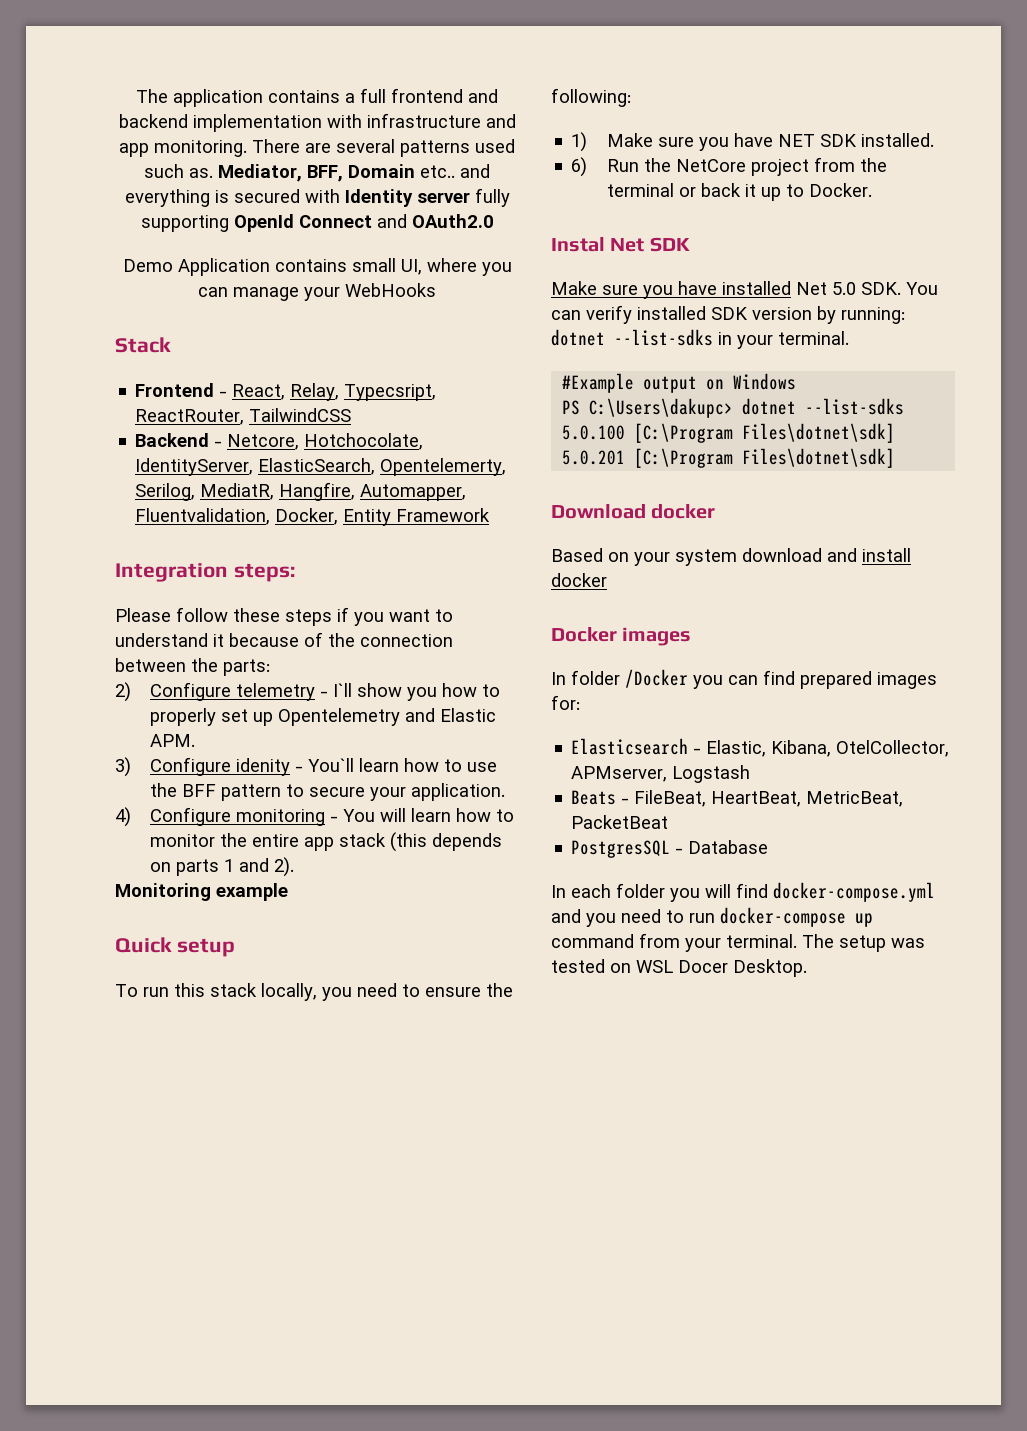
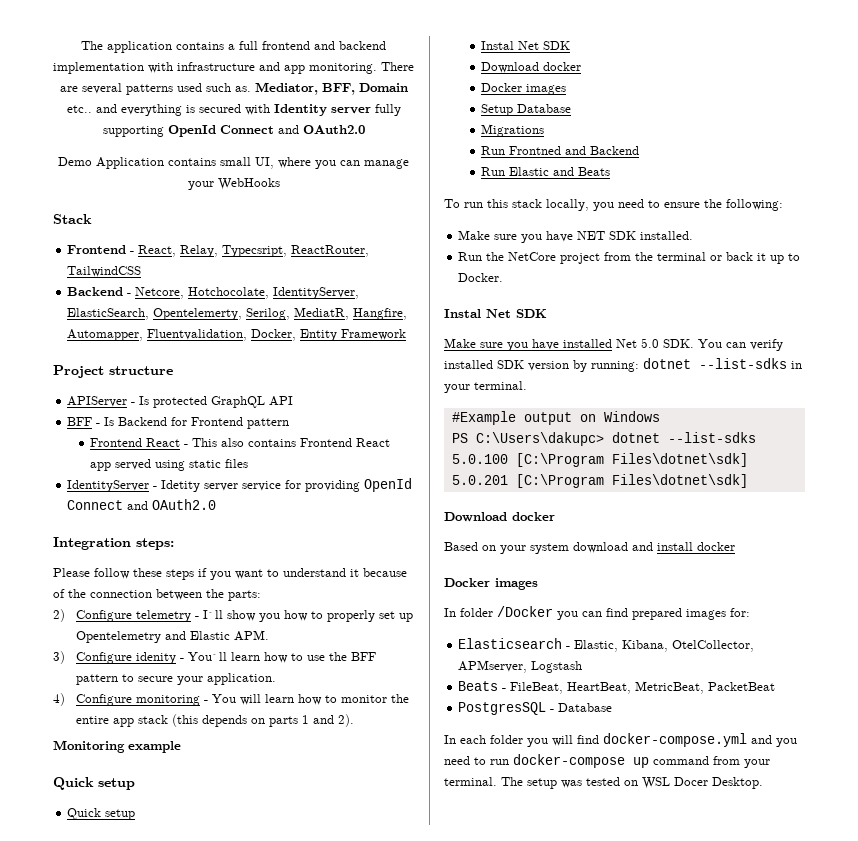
(491, 515) none -> [53,365,173,378] [67,396,294,408] [67,417,290,429] [90,438,391,447] [90,459,249,471] [67,478,413,492] [67,499,217,510] // Project structure // APIServer - Is protected GraphQL API // BFF - Is Backend for Frontend pattern // Frontend React - This also contains Frontend React app served using static files // IdentityServer - Idetity server service for providing OpenId Connect and OAuth2.0
(235, 947) none -> [67,808,136,820] [481,41,571,50] [481,62,582,73] [481,83,567,95] [481,104,572,116] [481,124,545,137] [481,146,640,155] [481,167,611,176] // Quick setup // Instal Net SDK // Download docker // Docker images // Setup Database // Migrations // Run Frontned and Backend // Run Elastic and Beats
[571,132,588,152] 1) -> (783, 205) none
[571,157,588,177] 6) -> (694, 235) none

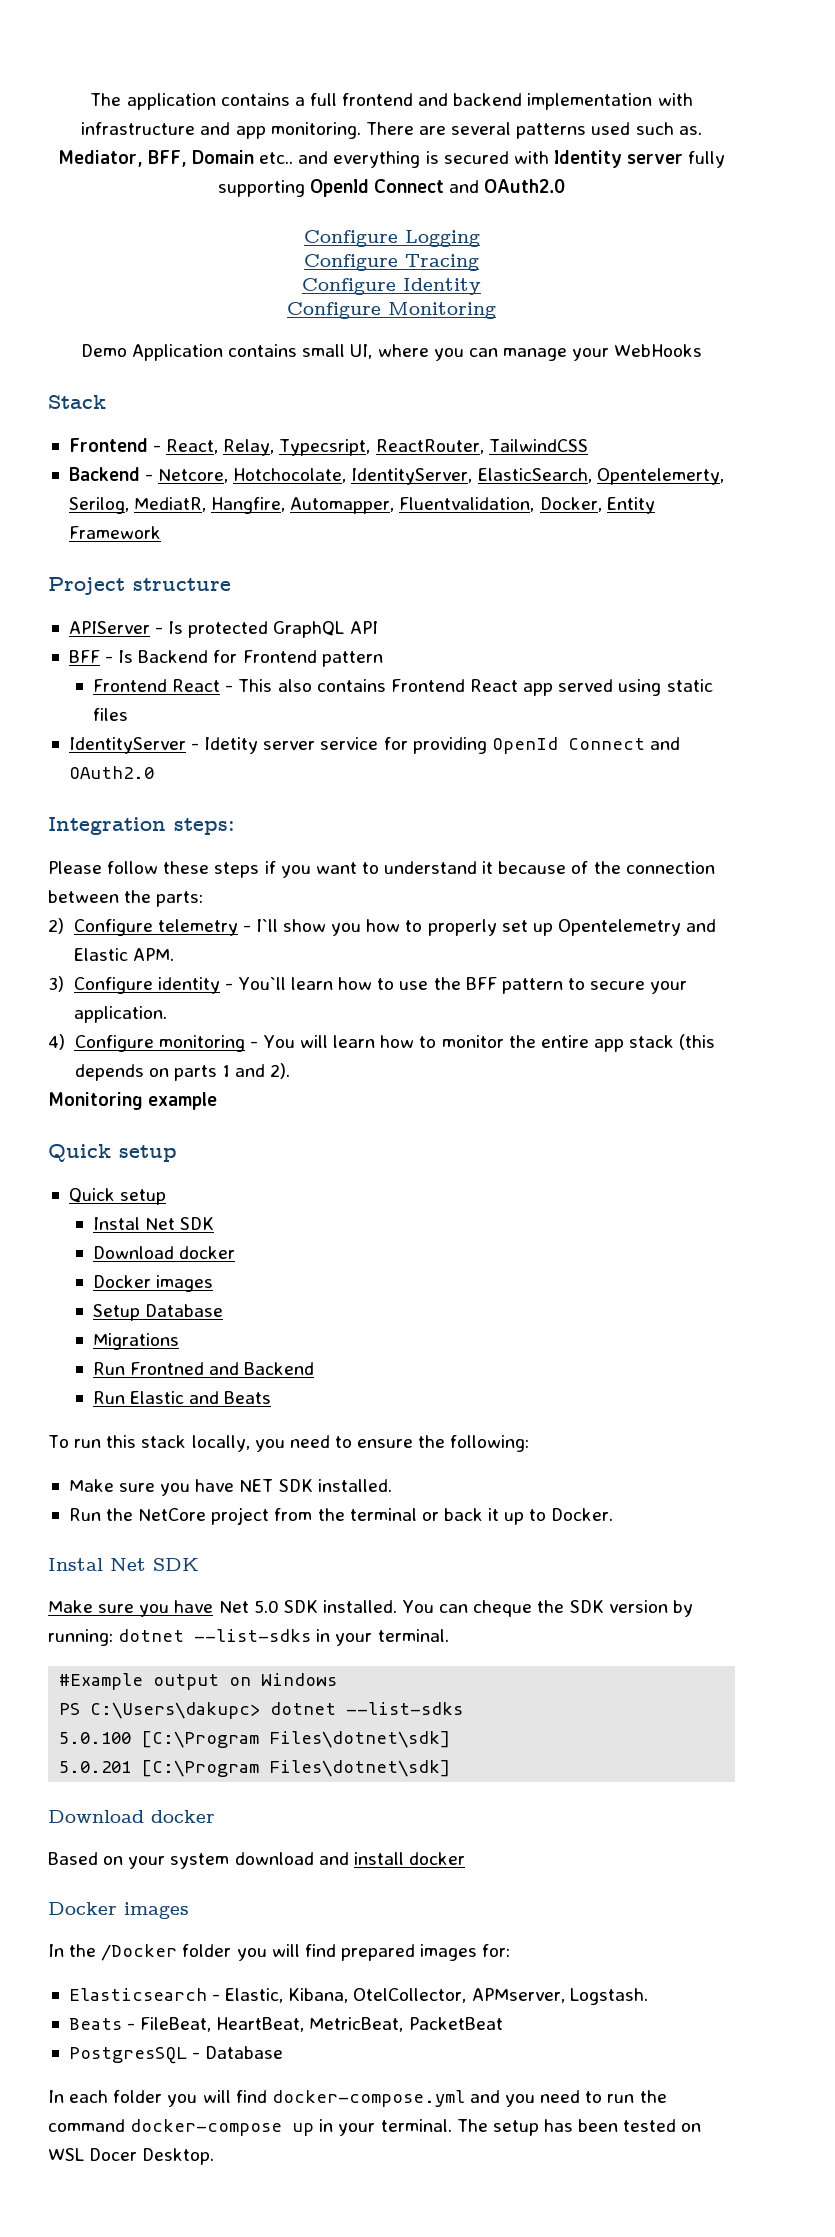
(365, 129) none -> [303,230,480,247] [304,254,479,271] [302,278,481,295] [287,302,496,319] // Configure Logging // Configure Tracing // Configure Identity // Configure Monitoring
[135,652,176,664] idenity -> [157,977,220,994] identity
[563,339,612,348] installed -> (214, 1606) none
[663,339,783,351] [444,360,493,369] SDK. You can verify installed -> [283,1600,565,1617] SDK installed. You can cheque the
[460,606,602,620] folder /Docker you can -> [69,1944,300,1961] the /Docker folder you will
[531,661,583,673] Logstash -> [569,1988,648,2005] Logstash.
[513,754,740,768] docker-compose up command from -> [639,2090,667,2103] [48,2119,334,2136] the command docker-compose up in
[561,780,582,788] was -> [543,2119,619,2132] has been

